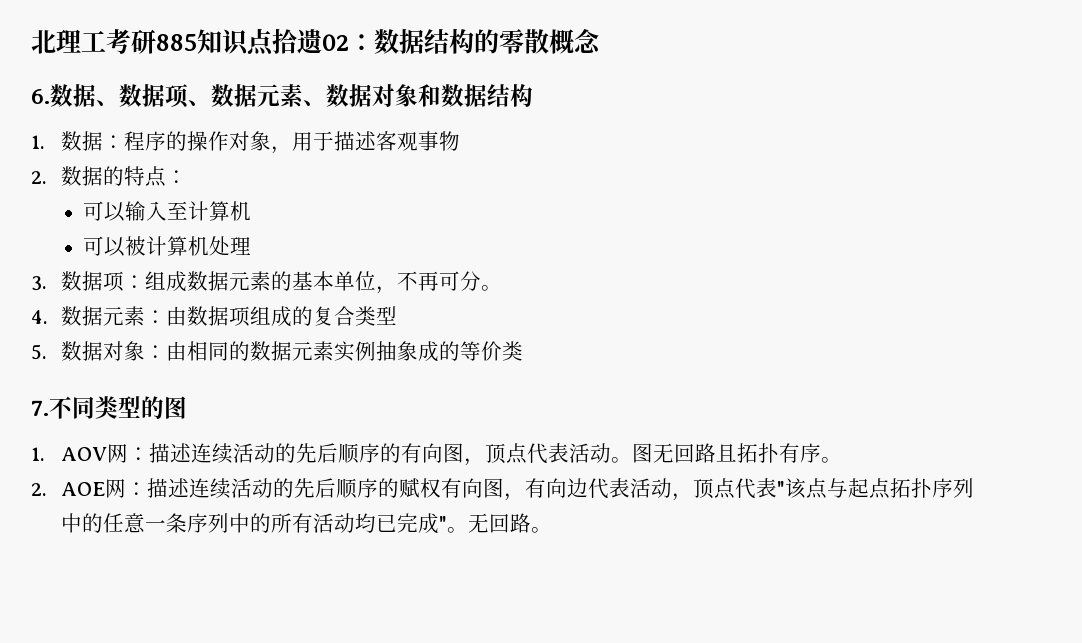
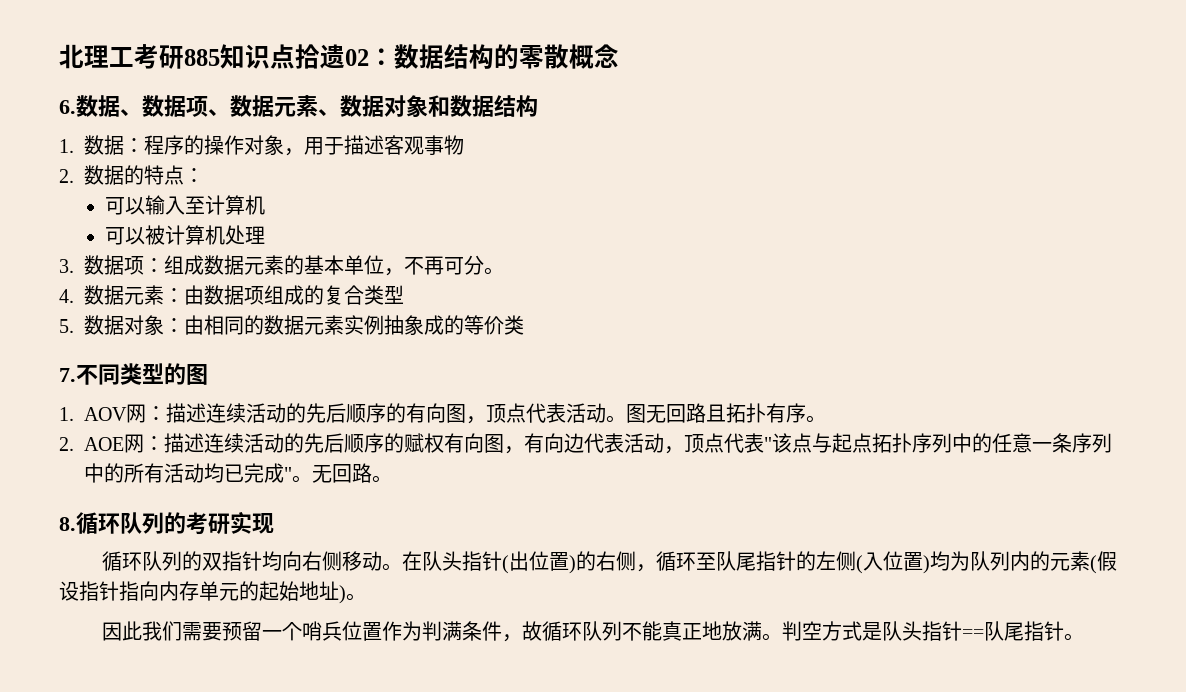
(552, 530) none -> [59,511,274,535] [102,551,1118,574] [59,581,366,604] [102,621,1085,642] // 8.循环队列的考研实现 // 循环队列的双指针均向右侧移动。在队头指针(出位置)的右侧，循环至队尾指针的左侧(入位置)均为队列内的元素(假设指针指向内存单元的起始地址)。 // 因此我们需要预留一个哨兵位置作为判满条件，故循环队列不能真正地放满。判空方式是队头指针==队尾指针。

